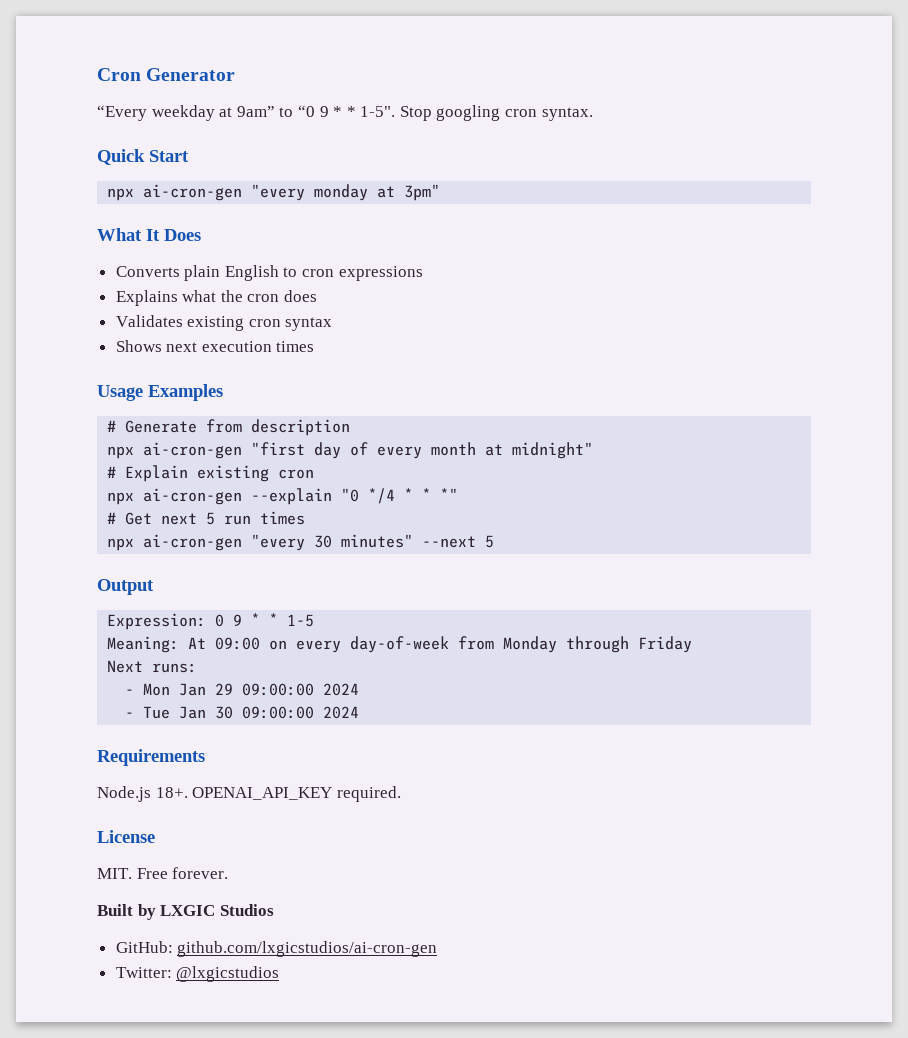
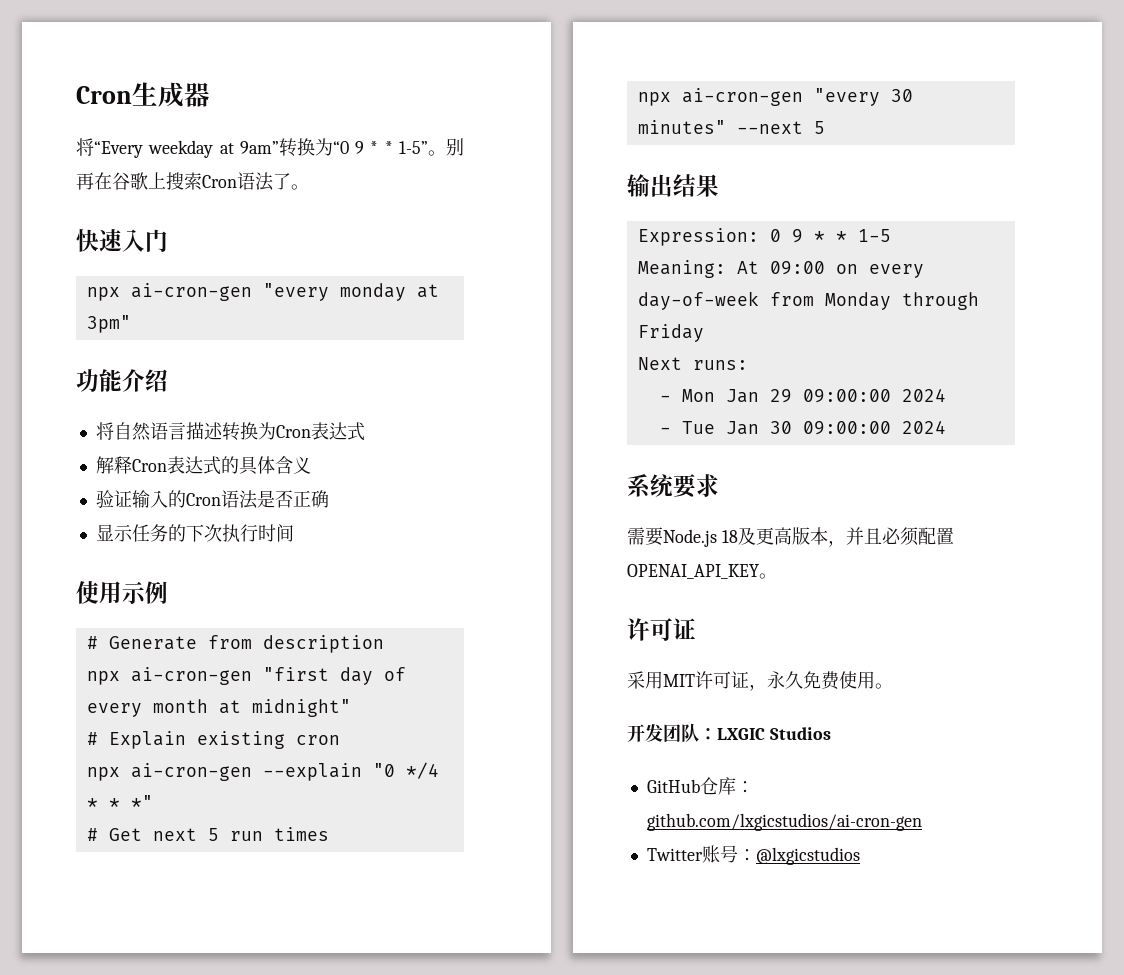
[97,68,236,81] Cron Generator // -> [76,82,210,107] [76,138,94,156] Cron生成器 // 将
[279,107,294,117] to -> [278,138,333,157] 转换为
[360,105,593,121] [97,149,189,165] 1-5". Stop googling cron syntax. // Quick Start -> [398,138,464,156] [76,172,309,191] [76,229,168,252] 1-5”。别再在谷歌上搜索Cron语法了。 // 快速入门
[97,228,201,241] [115,265,423,281] [115,290,318,306] [115,315,333,331] [115,340,315,352] [97,384,223,401] What It Does // Converts plain English to cron expressions // Explains what the cron does // Validates existing cron syntax // Shows next execution times // Usage Examples -> [76,369,168,392] [95,422,365,441] [95,456,311,475] [95,490,329,509] [95,524,294,542] [76,581,168,604] 功能介绍 // 将自然语言描述转换为Cron表达式 // 解释Cron表达式的具体含义 // 验证输入的Cron语法是否正确 // 显示任务的下次执行时间 // 使用示例
[97,579,154,595] Output -> [627,174,719,197] 输出结果
[97,749,205,766] [97,786,401,802] [97,830,155,843] [97,867,229,879] [97,904,156,920] Requirements // Node.js 18+. OPENAI_API_KEY required. // License // MIT. Free forever. // Built by -> [627,474,719,498] [627,527,954,547] [627,564,777,579] [627,618,696,641] [627,671,893,691] [627,723,717,742] 系统要求 // 需要Node.js 18及更高版本，并且必须配置OPENAI_API_KEY。 // 许可证 // 采用MIT许可证，永久免费使用。 // 开发团队：
[115,941,173,953] GitHub: -> [646,777,754,795] GitHub仓库：
[115,967,172,978] Twitter: -> [646,845,756,863] Twitter账号：

